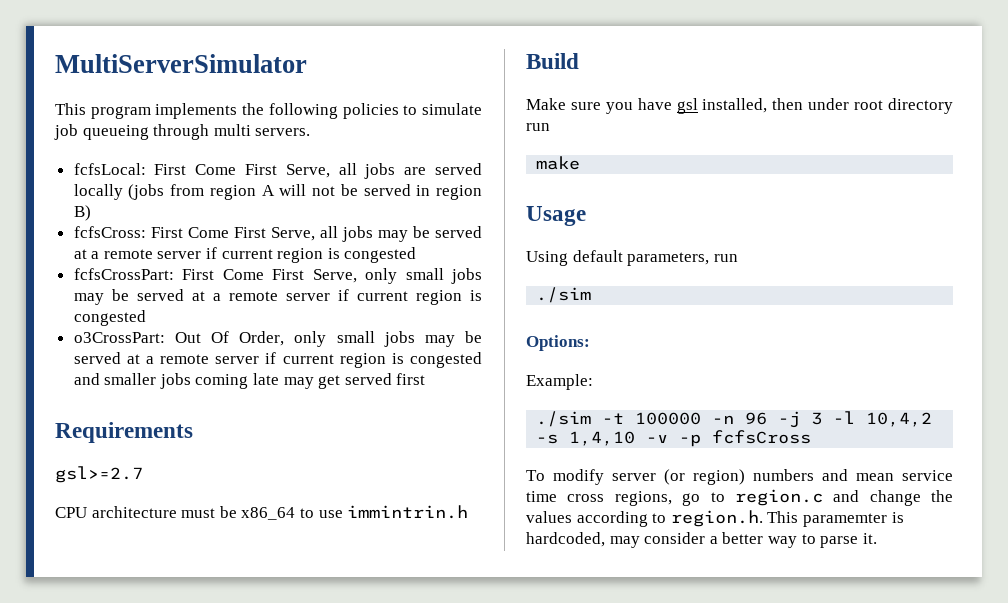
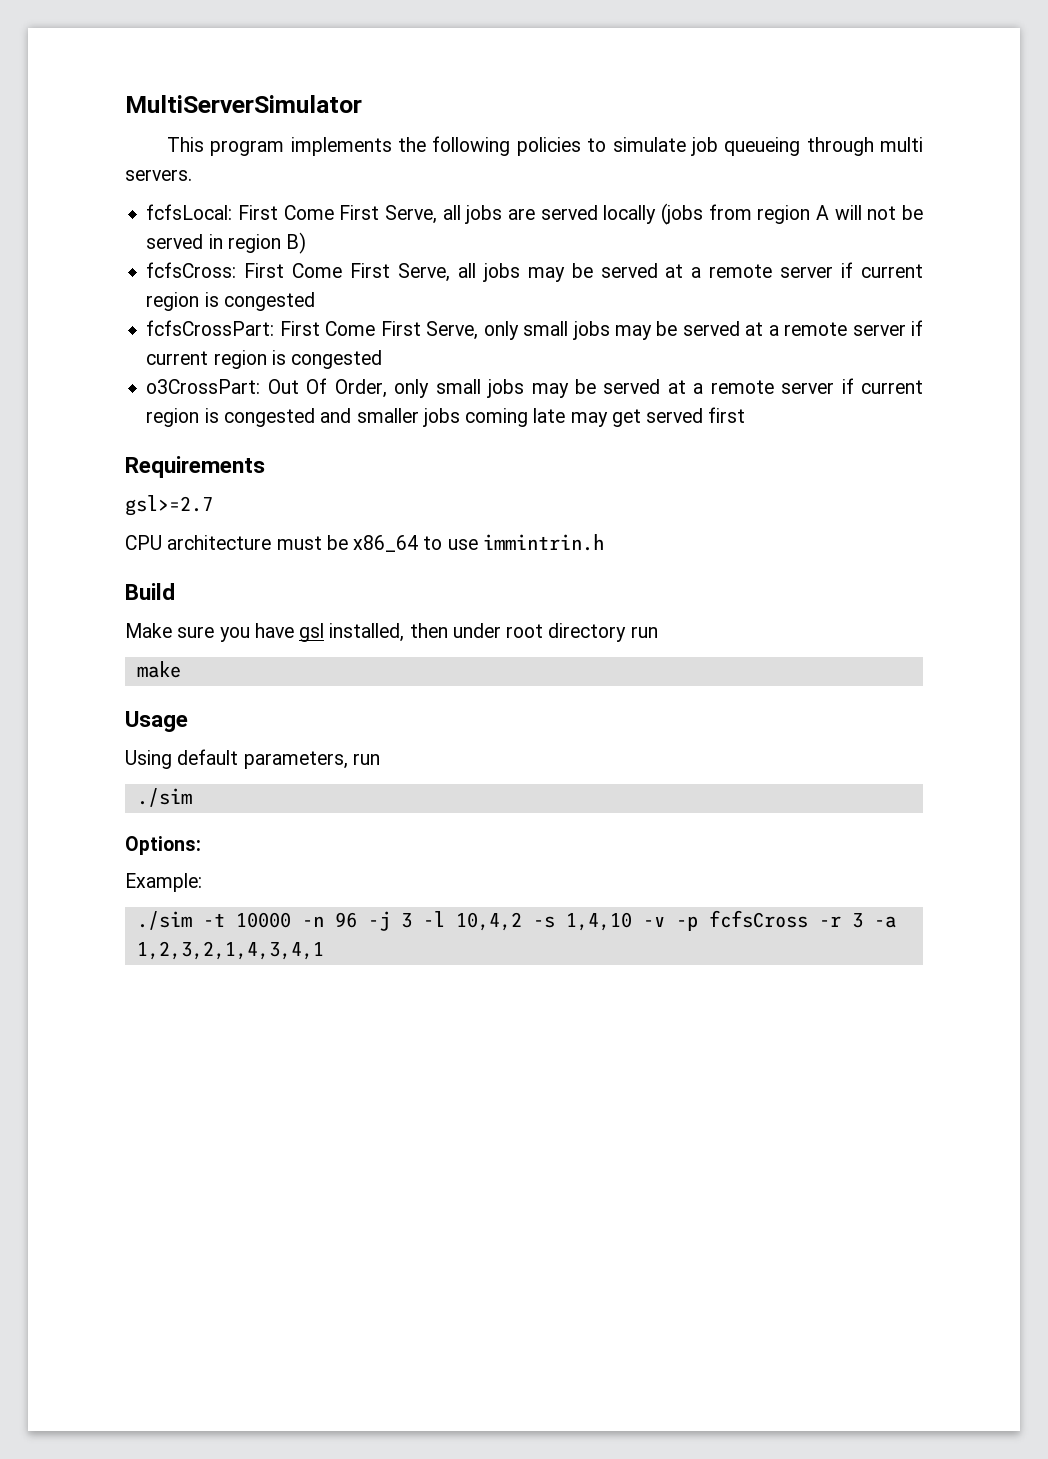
[635,412,702,425] 100000 -> [235,912,291,928] 10000
[526,469,953,485] [526,489,953,506] [526,510,904,527] [526,532,877,548] // To modify server (or region) numbers and mean service time cross regions, go to region.c and change the values according to region.h. This paramemter is hardcoded, may consider a better way to parse it. -> [818,913,896,928] [136,941,324,960] -r 3 -a 1,2,3,2,1,4,3,4,1

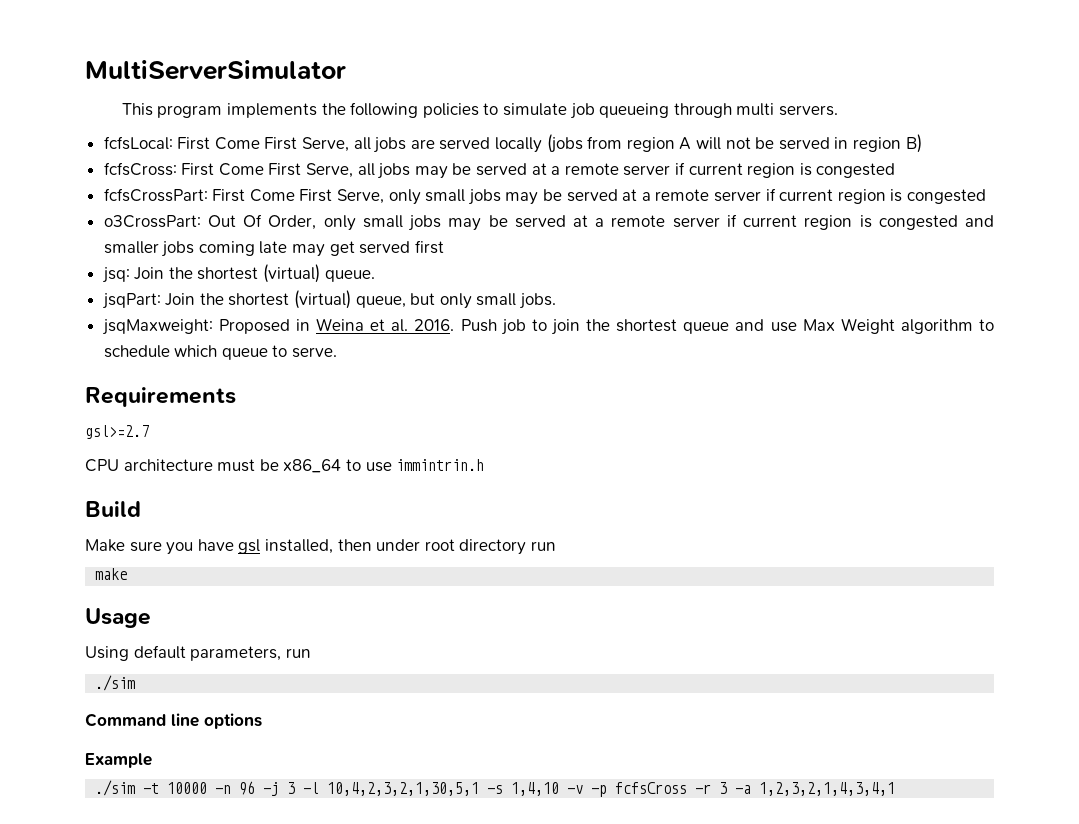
(746, 415) none -> [101,264,375,283] [101,290,557,309] [101,318,994,335] [103,345,338,360] // jsq: Join the shortest (virtual) queue. // jsqPart: Join the shortest (virtual) queue, but only small jobs. // jsqMaxweight: Proposed in Weina et al. 2016. Push job to join the shortest queue and use Max Weight algorithm to schedule which queue to serve.
[125,836,201,855] [125,873,202,892] Options: // Example: -> [85,713,262,729] [85,753,152,768] Command line options // Example
[455,912,522,931] 10,4,2 -> [327,782,480,796] 10,4,2,3,2,1,30,5,1

